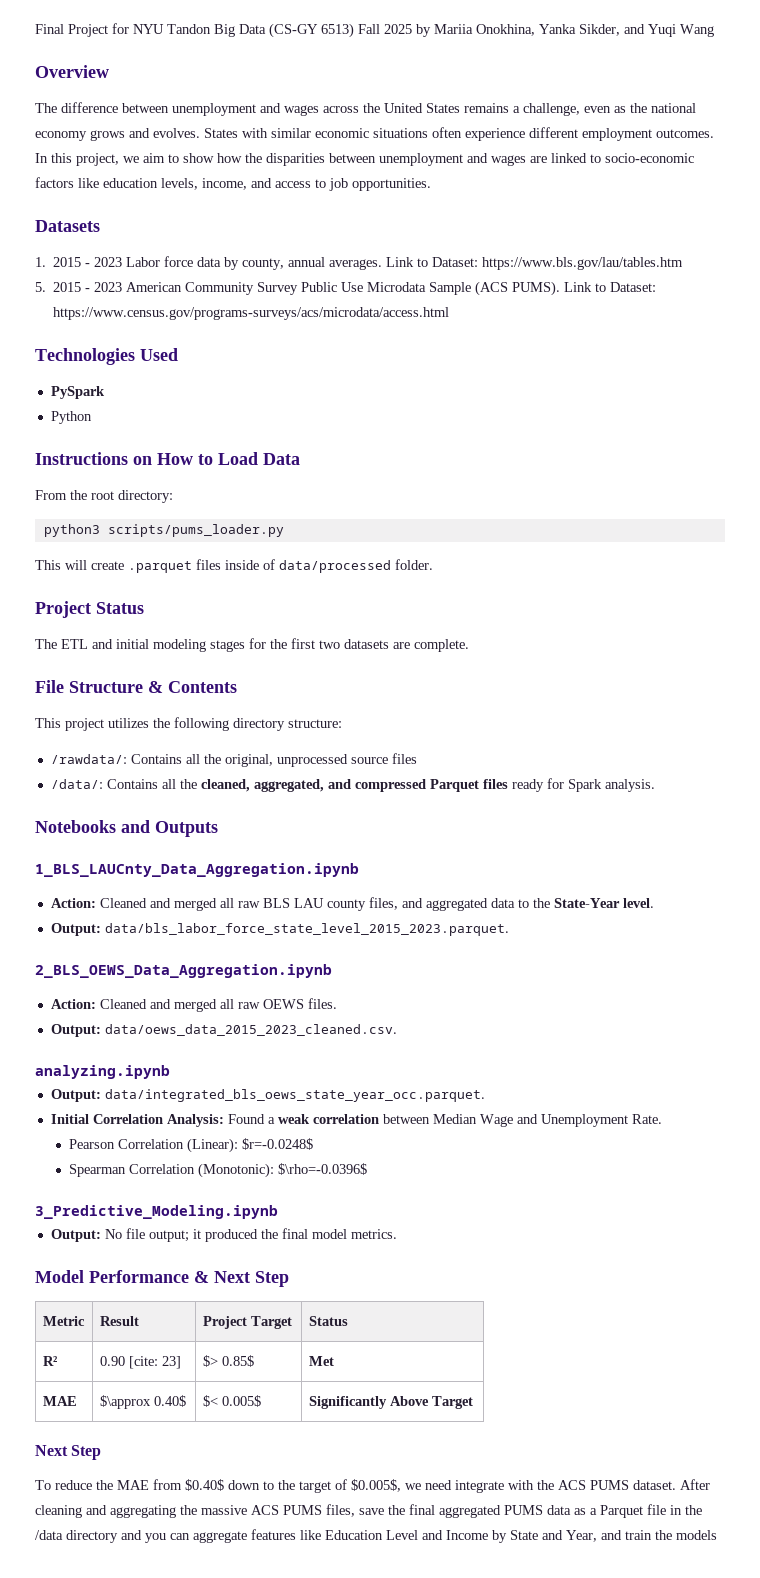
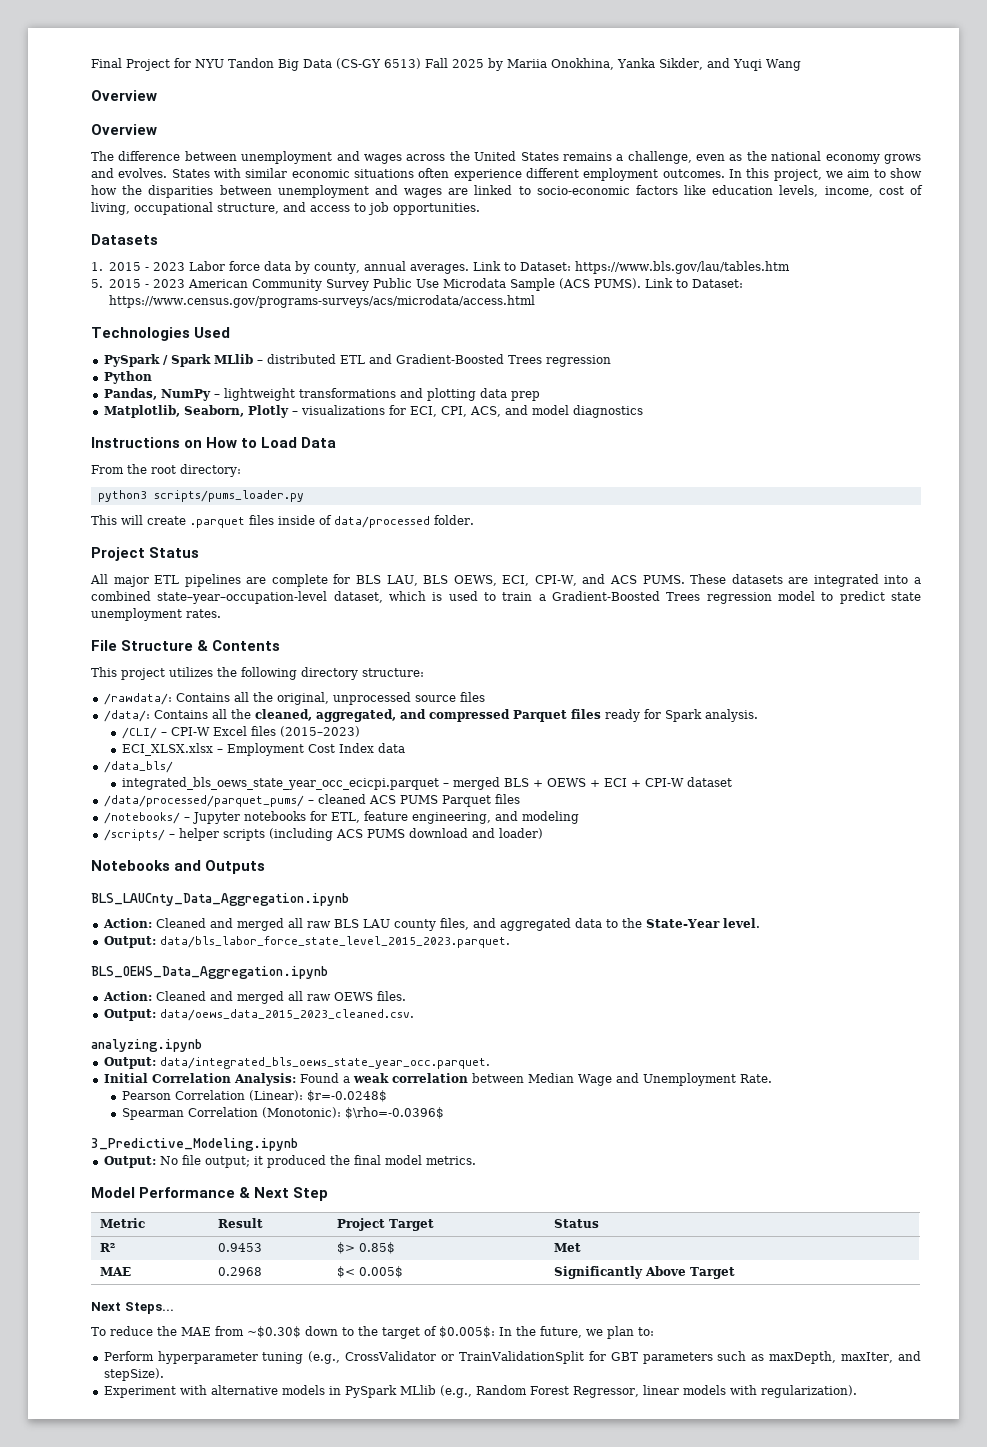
(109, 71) none -> [91,124,157,135] // Overview
(247, 184) none -> [878,185,923,195] [91,202,279,215] cost of living, occupational structure,
[50,411,92,424] // Python -> [162,354,611,367] [103,371,152,384] [103,388,540,401] [103,405,643,418] / Spark MLlib – distributed ETL and Gradient-Boosted Trees regression // Python // Pandas, NumPy – lightweight transformations and plotting data prep // Matplotlib, Seaborn, Plotly – visualizations for ECI, CPI, ACS, and model diagnostics
[35,638,469,652] The ETL and initial modeling stages for the first two datasets are complete. -> [90,574,921,587] [91,591,921,604] [91,608,221,621] All major ETL pipelines are complete for BLS LAU, BLS OEWS, ECI, CPI-W, and ACS PUMS. These datasets are integrated into a combined state–year–occupation-level dataset, which is used to train a Gradient-Boosted Trees regression model to predict state unemployment rates.
(655, 785) none -> [121,726,360,739] [121,743,405,756] [103,761,173,773] [121,777,732,790] [103,794,520,807] [103,811,579,824] [103,828,543,841] // /CLI/ – CPI-W Excel files (2015–2023) // ECI_XLSX.xlsx – Employment Cost Index data // /data_bls/ // integrated_bls_oews_state_year_occ_ecicpi.parquet – merged BLS + OEWS + ECI + CPI-W dataset // /data/processed/parquet_pums/ – cleaned ACS PUMS Parquet files // /notebooks/ – Jupyter notebooks for ETL, feature engineering, and modeling // /scripts/ – helper scripts (including ACS PUMS download and loader)
[35,863,359,877] 1_BLS_LAUCnty_Data_Aggregation.ipynb -> [91,893,349,906] BLS_LAUCnty_Data_Aggregation.ipynb
[35,964,332,978] 2_BLS_OEWS_Data_Aggregation.ipynb -> [91,966,328,979] BLS_OEWS_Data_Aggregation.ipynb
[99,1356,181,1369] 0.90 [cite: 23] -> [217,1243,262,1252] 0.9453
[99,1395,186,1409] $\approx 0.40$ -> [217,1267,262,1276] 0.2968
[71,1445,102,1460] Step -> [124,1302,174,1314] Steps...
[185,1479,224,1491] $0.40$ -> [247,1326,301,1338] ~$0.30$
[351,1479,710,1493] [35,1504,702,1518] [35,1529,717,1543] $0.005$, we need integrate with the ACS PUMS dataset. After cleaning and aggregating the massive ACS PUMS files, save the final aggregated PUMS data as a Parquet file in the /data directory and you can aggregate features like Education Level and Income by State and Year, and train the models -> [439,1326,654,1339] [103,1351,921,1364] [103,1368,164,1381] [103,1385,857,1398] $0.005$: In the future, we plan to: // Perform hyperparameter tuning (e.g., CrossValidator or TrainValidationSplit for GBT parameters such as maxDepth, maxIter, and stepSize). // Experiment with alternative models in PySpark MLlib (e.g., Random Forest Regressor, linear models with regularization).

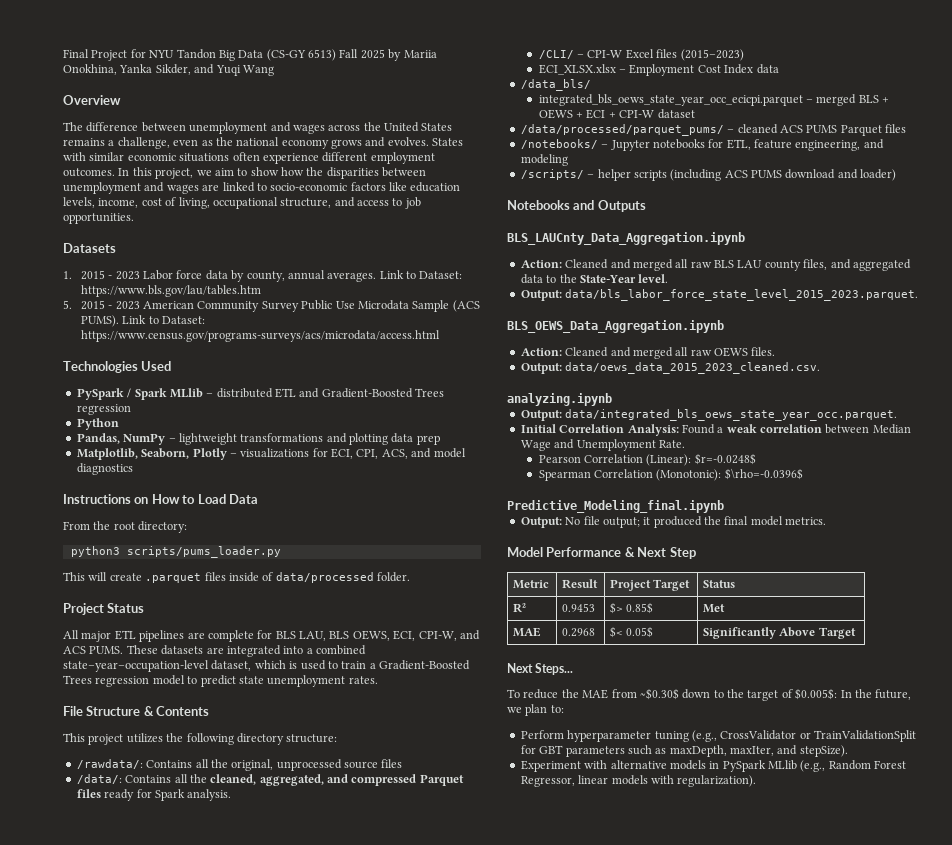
[91,124,157,135] // Overview -> (121, 100) none
[91,1138,298,1151] 3_Predictive_Modeling.ipynb -> [507,500,724,513] Predictive_Modeling_final.ipynb
[358,1266,403,1278] 0.005$ -> [626,626,654,638] 0.05$

